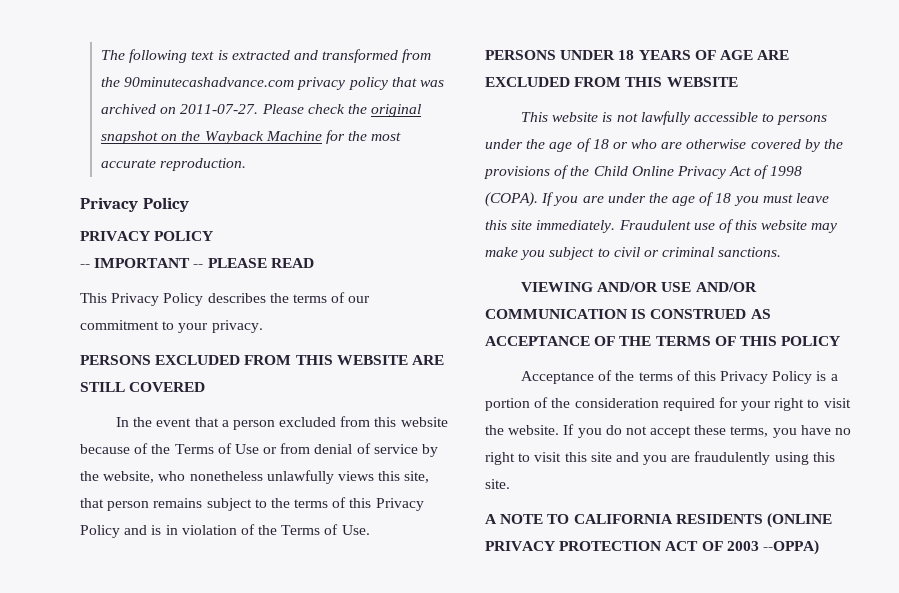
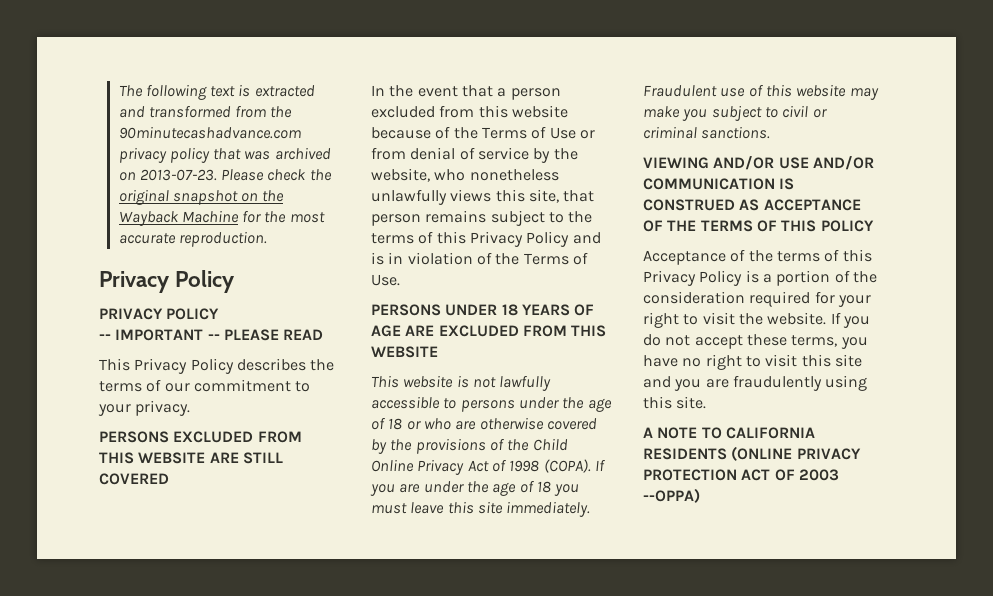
[180,104,259,114] 2011-07-27. -> [139,169,217,181] 2013-07-23.

